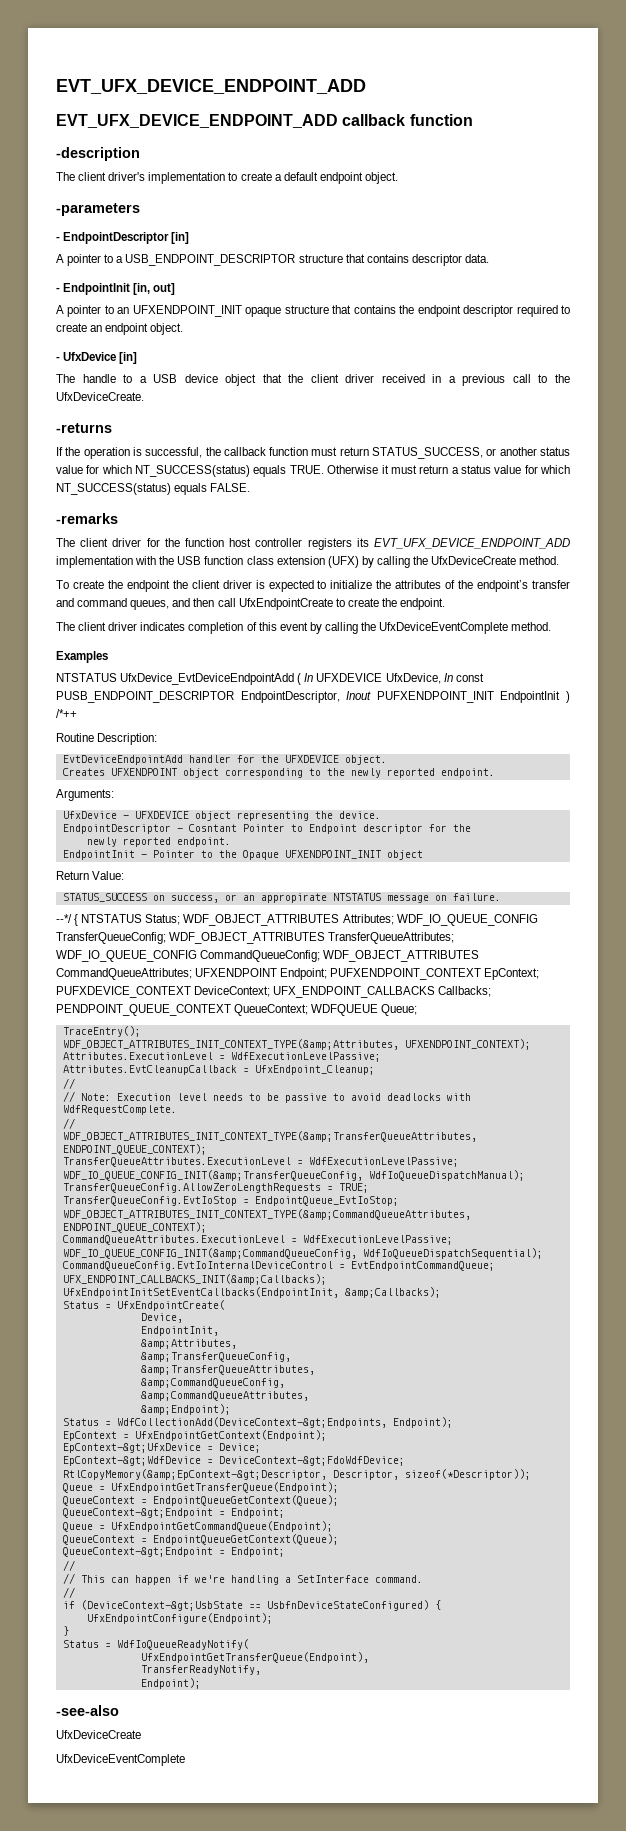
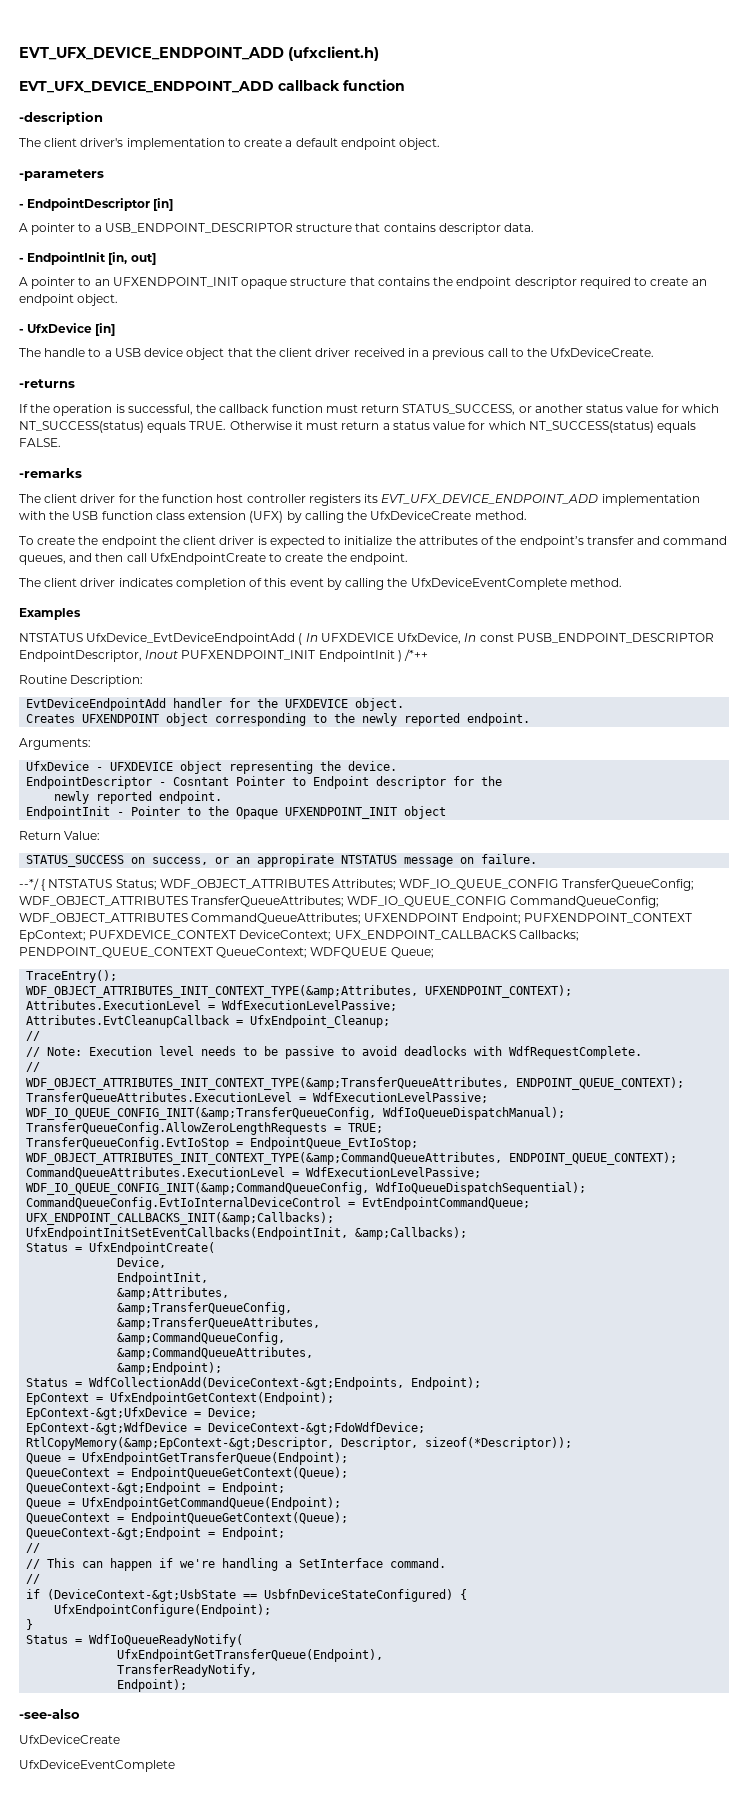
[56,79,366,94] EVT_UFX_DEVICE_ENDPOINT_ADD -> [19,46,379,61] EVT_UFX_DEVICE_ENDPOINT_ADD (ufxclient.h)

